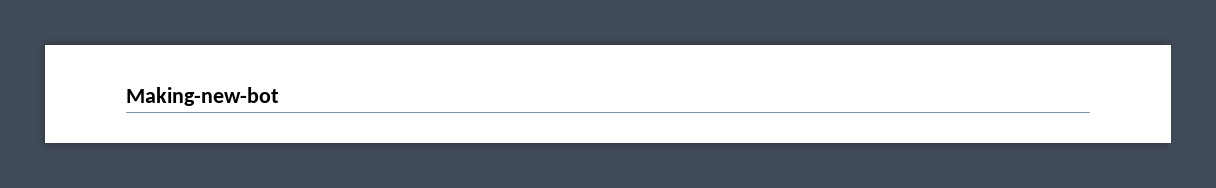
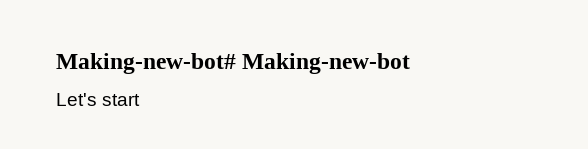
(126, 96) none -> [56,53,236,74] Making-new-bot#
(279, 96) none -> [56,93,141,106] // Let's start

